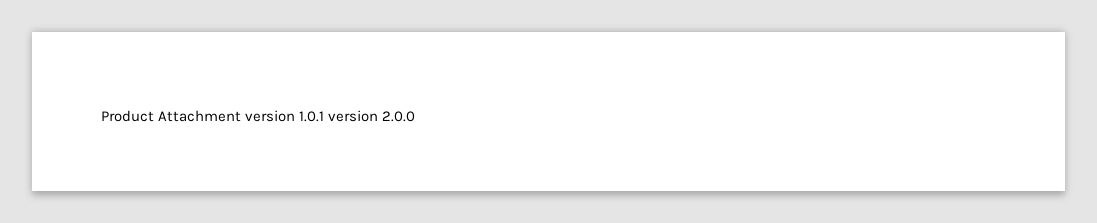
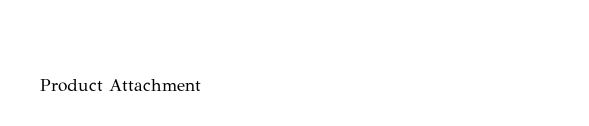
[245,110,416,122] version 1.0.1 version 2.0.0 -> (201, 85) none

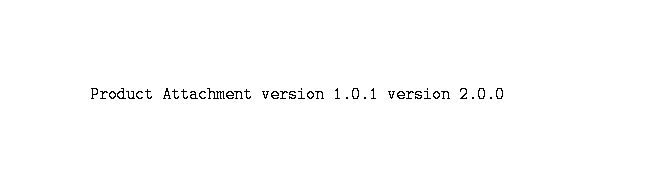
(201, 85) none -> [261,86,505,103] version 1.0.1 version 2.0.0

